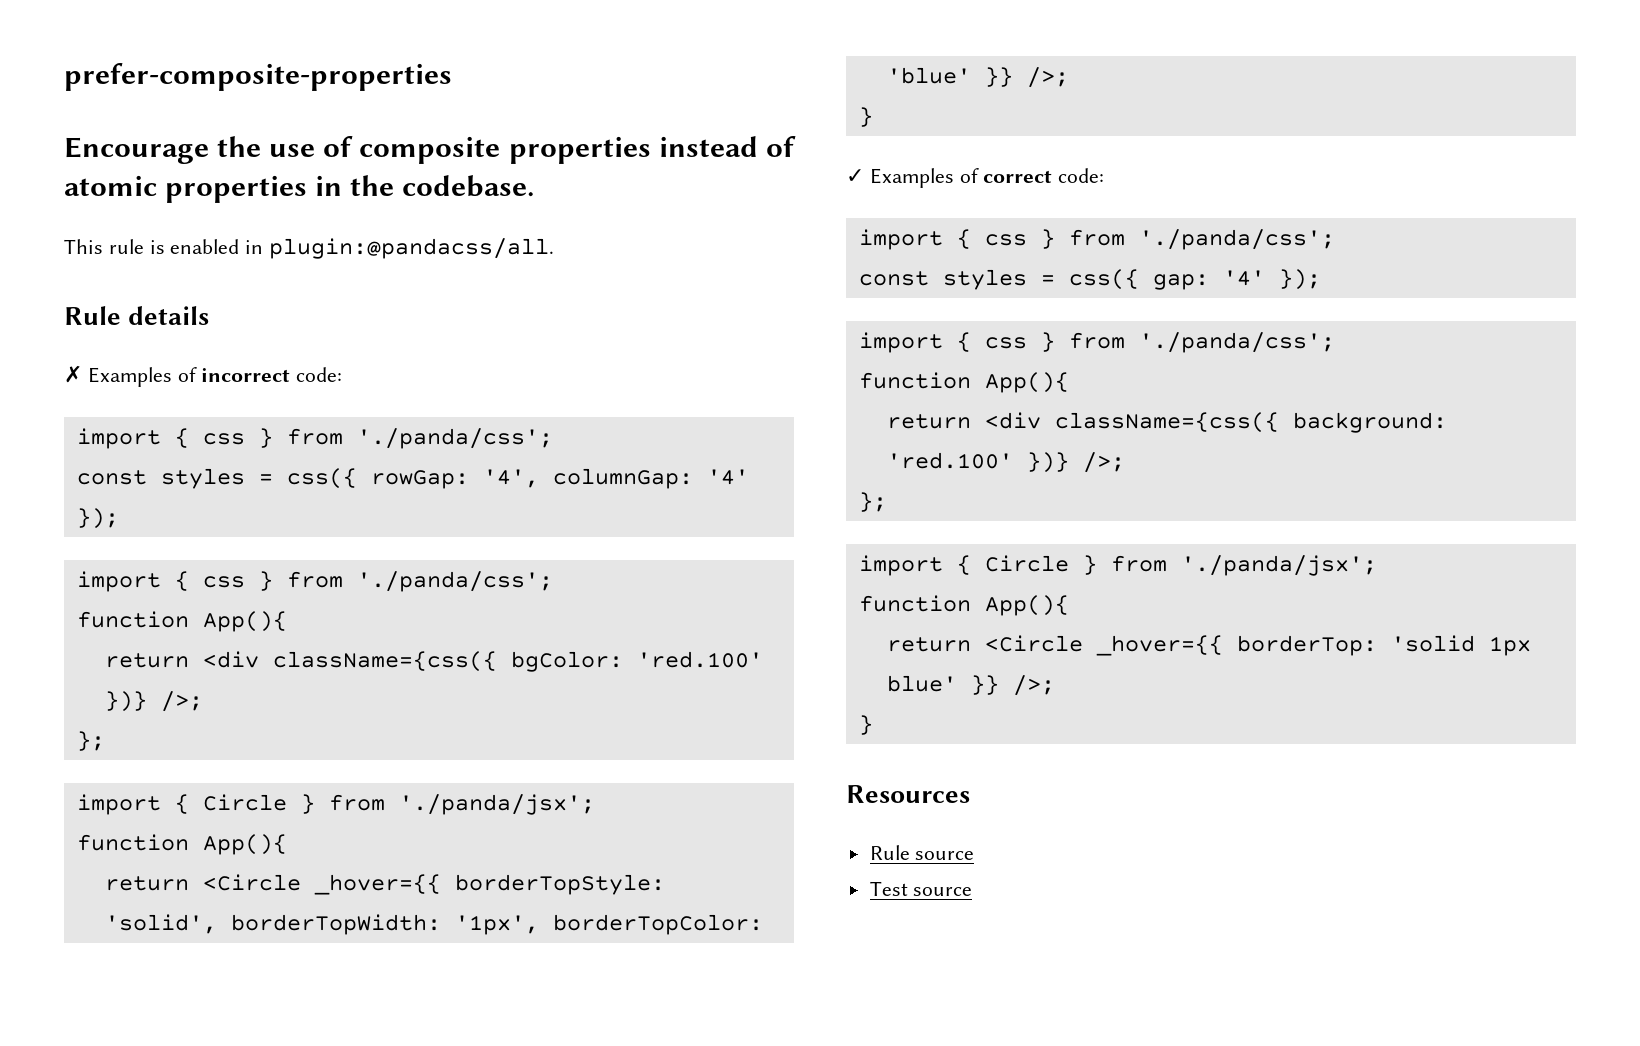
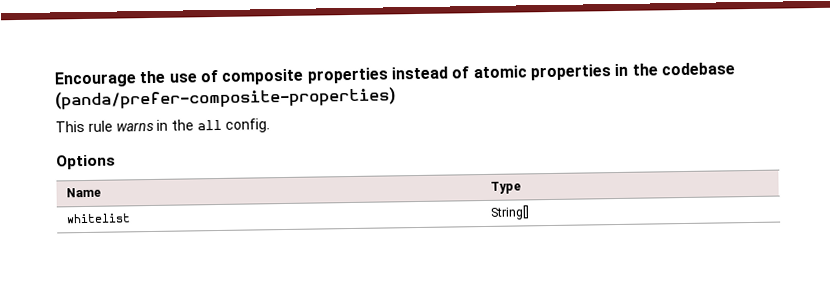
[64,63,452,91] prefer-composite-properties // -> (54, 79) none
[402,175,535,197] codebase. -> [660,62,735,76] [55,86,396,110] codebase (panda/prefer-composite-properties)
[149,238,555,259] [64,306,210,325] [64,365,343,387] [76,428,553,449] [76,468,749,489] [76,508,119,529] [76,571,553,592] [76,611,287,632] [104,651,763,672] [104,691,203,712] [76,731,105,751] [76,794,595,815] [76,834,287,855] [104,874,665,895] [104,914,763,935] [886,67,1069,88] [858,107,873,127] [846,168,1105,188] [858,229,1335,250] [858,269,1321,290] [858,332,1335,353] [858,372,1069,393] [886,412,1447,433] [886,452,1125,473] [858,492,887,512] [858,555,1377,576] [858,595,1069,616] [886,635,1531,656] [886,675,1055,696] [858,715,873,735] [846,785,970,803] [869,845,975,860] [869,881,973,896] is enabled in plugin:@pandacss/all. // Rule details // ✗ Examples of incorrect code: // import { css } from './panda/css'; // const styles = css({ rowGap: '4', columnGap: '4' }); // import { css } from './panda/css'; // function App(){ // return <div className={css({ bgColor: 'red.100' })} />; // }; // import { Circle } from './panda/jsx'; // function App(){ // return <Circle _hover={{ borderTopStyle: 'solid', borderTopWidth: '1px', borderTopColor: 'blue' }} />; // } // ✓ Examples of correct code: // import { css } from './panda/css'; // const styles = css({ gap: '4' }); // import { css } from './panda/css'; // function App(){ // return <div className={css({ background: 'red.100' })} />; // }; // import { Circle } from './panda/jsx'; // function App(){ // return <Circle _hover={{ borderTop: 'solid 1px blue' }} />; // } // Resources // Rule source // Test source -> [115,118,270,133] [56,154,116,170] [65,187,101,198] [489,181,521,194] [65,213,131,224] [489,205,530,220] warns in the all config. // Options // Name | Type // whitelist | String[]

